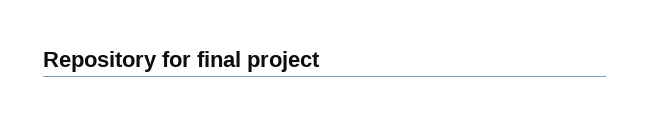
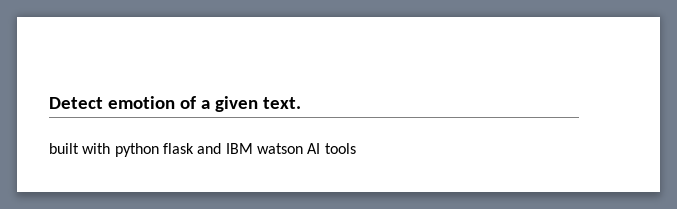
[43,51,320,72] Repository for final project -> [49,96,301,112] [49,143,356,157] Detect emotion of a given text. // built with python flask and IBM watson AI tools

